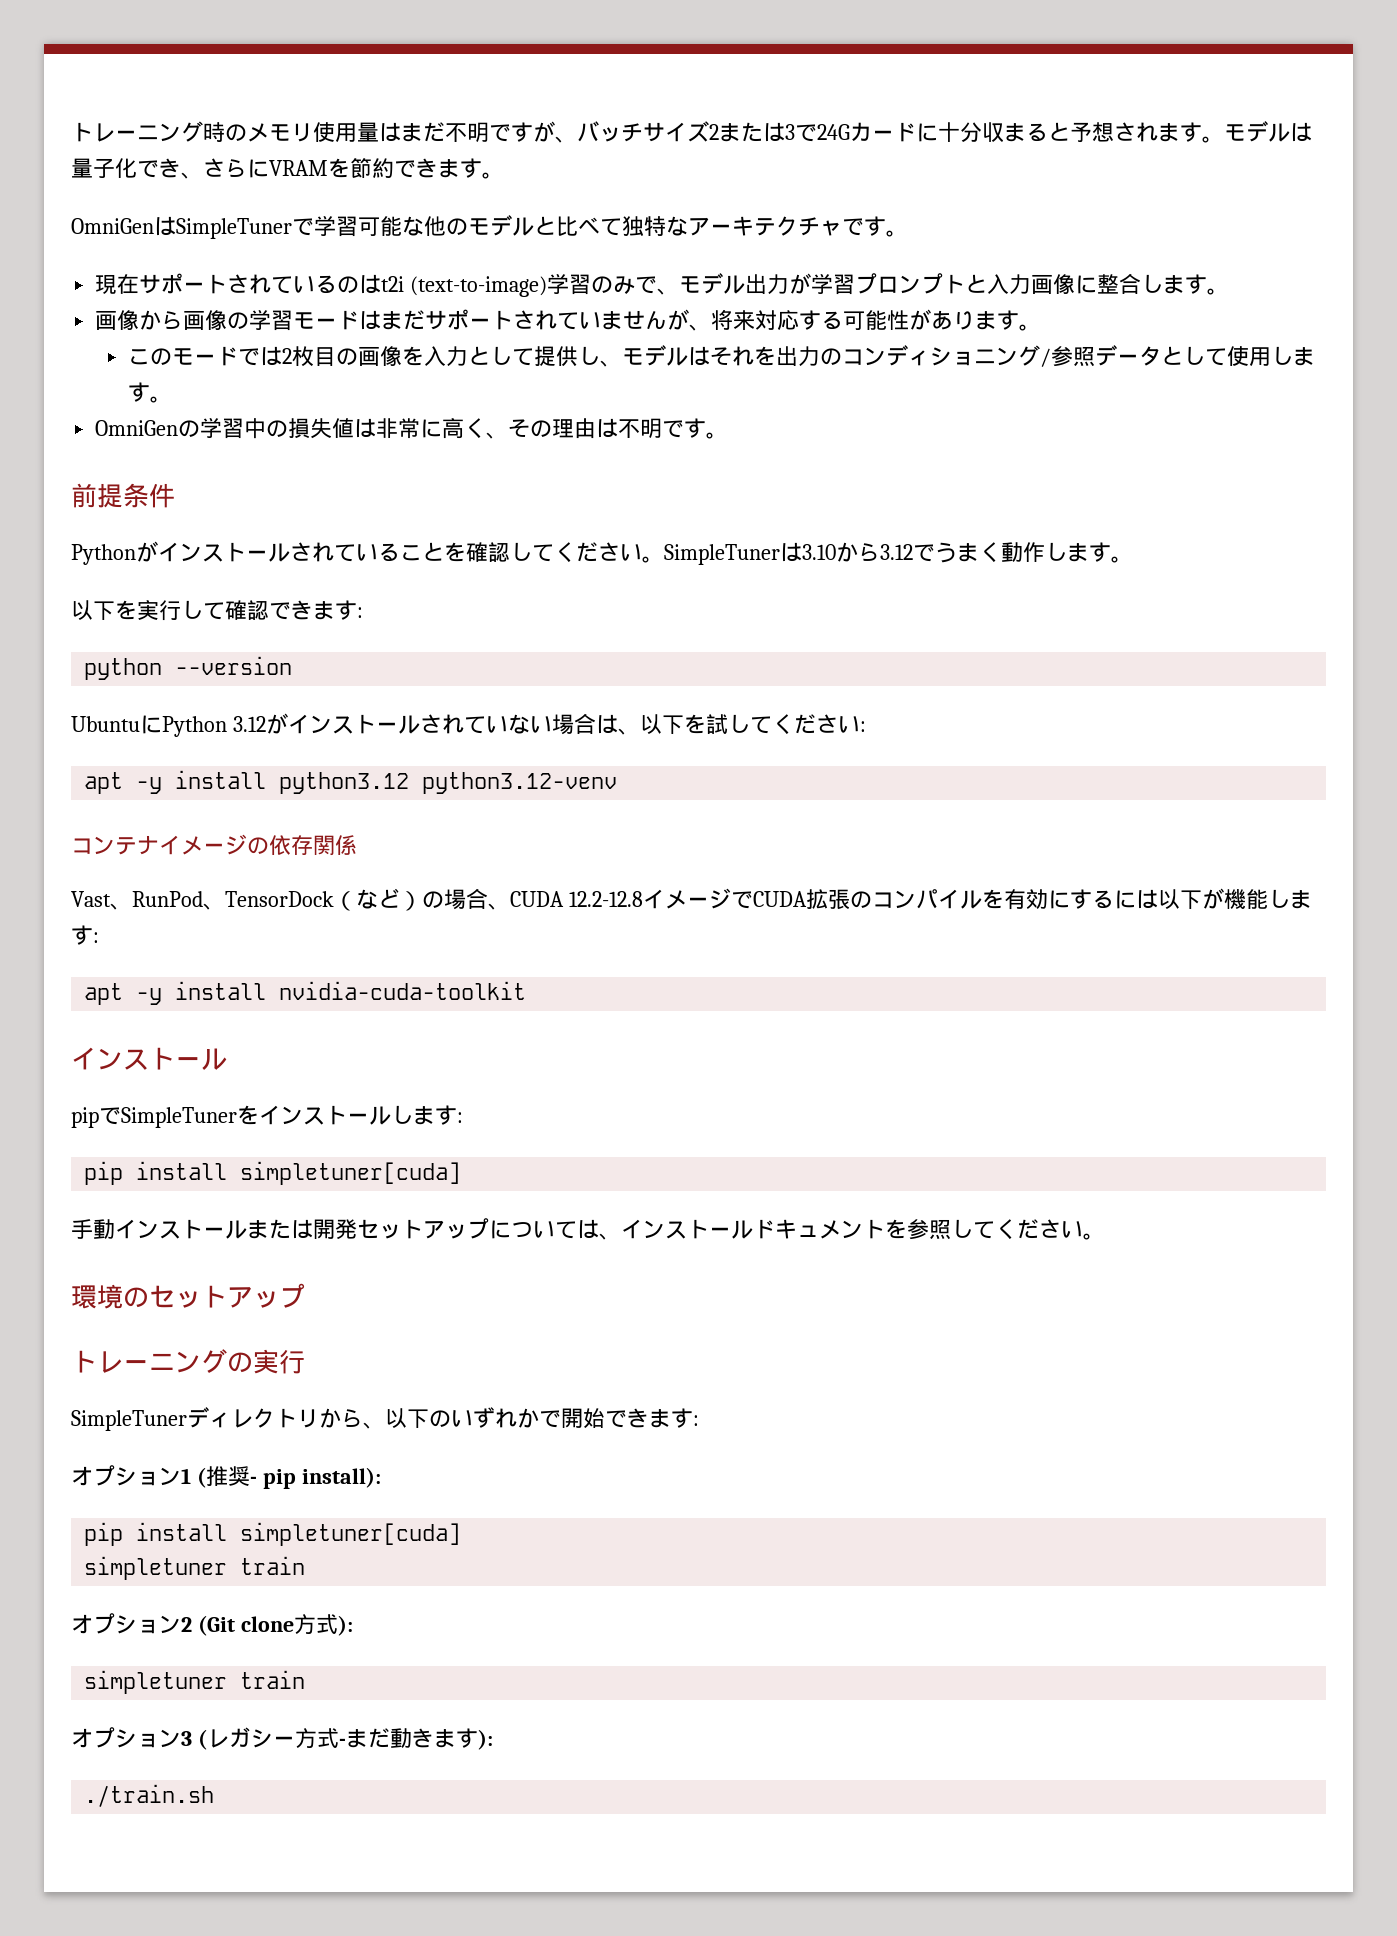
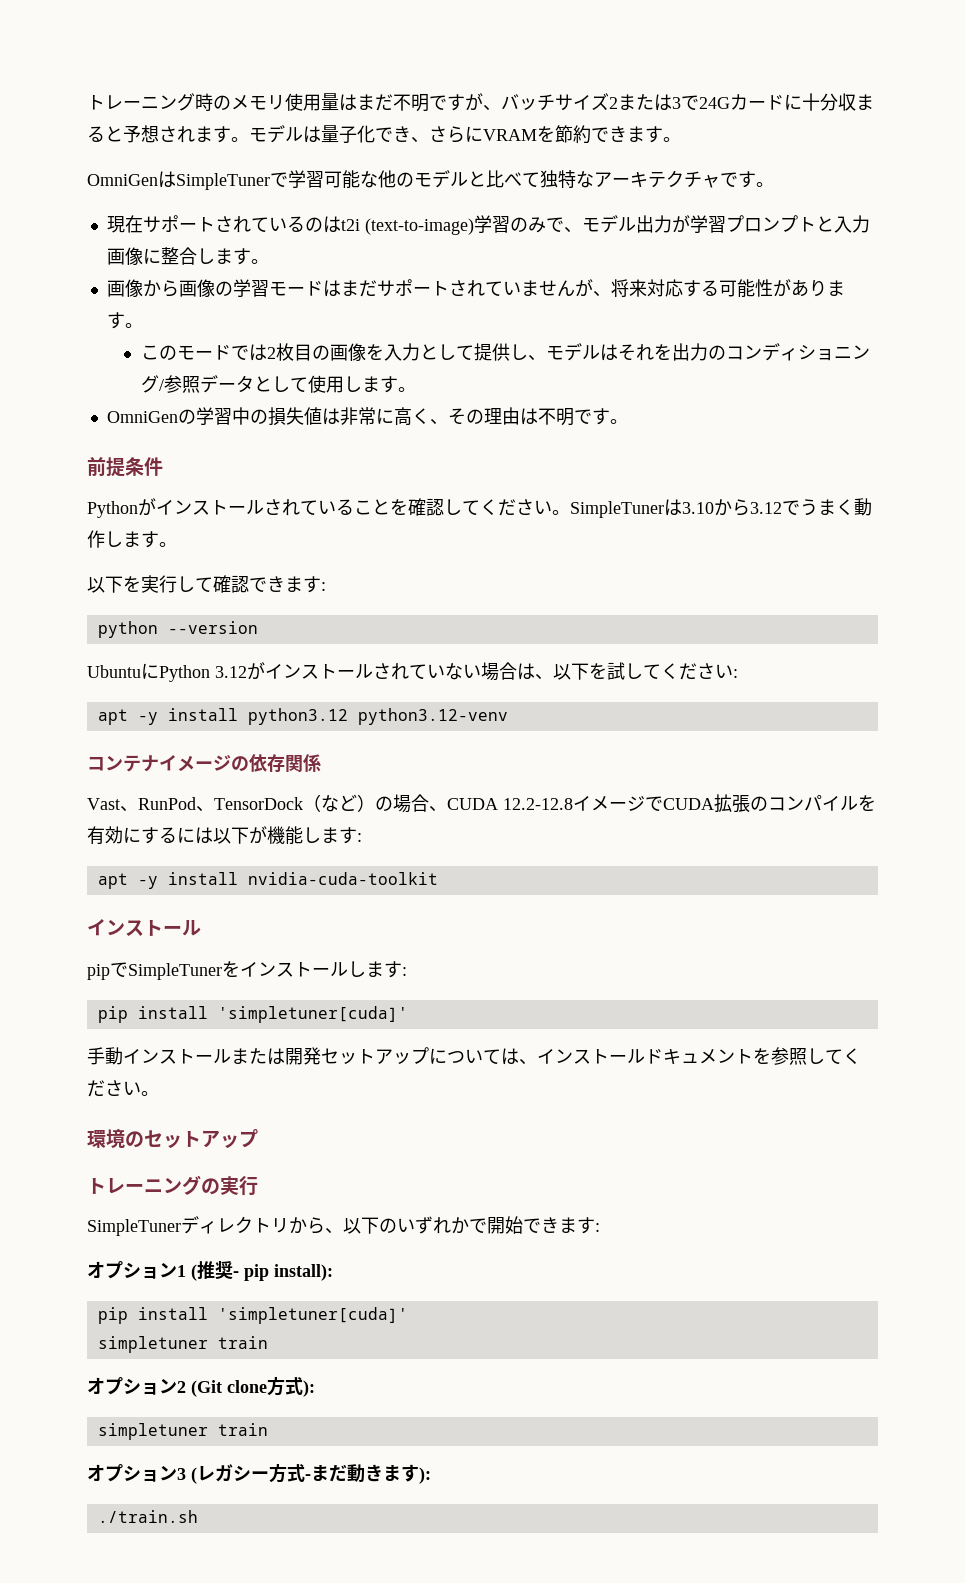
[240,1161,462,1185] simpletuner[cuda] -> [217,1006,408,1023] 'simpletuner[cuda]'
[240,1522,462,1546] simpletuner[cuda] -> [217,1307,408,1324] 'simpletuner[cuda]'

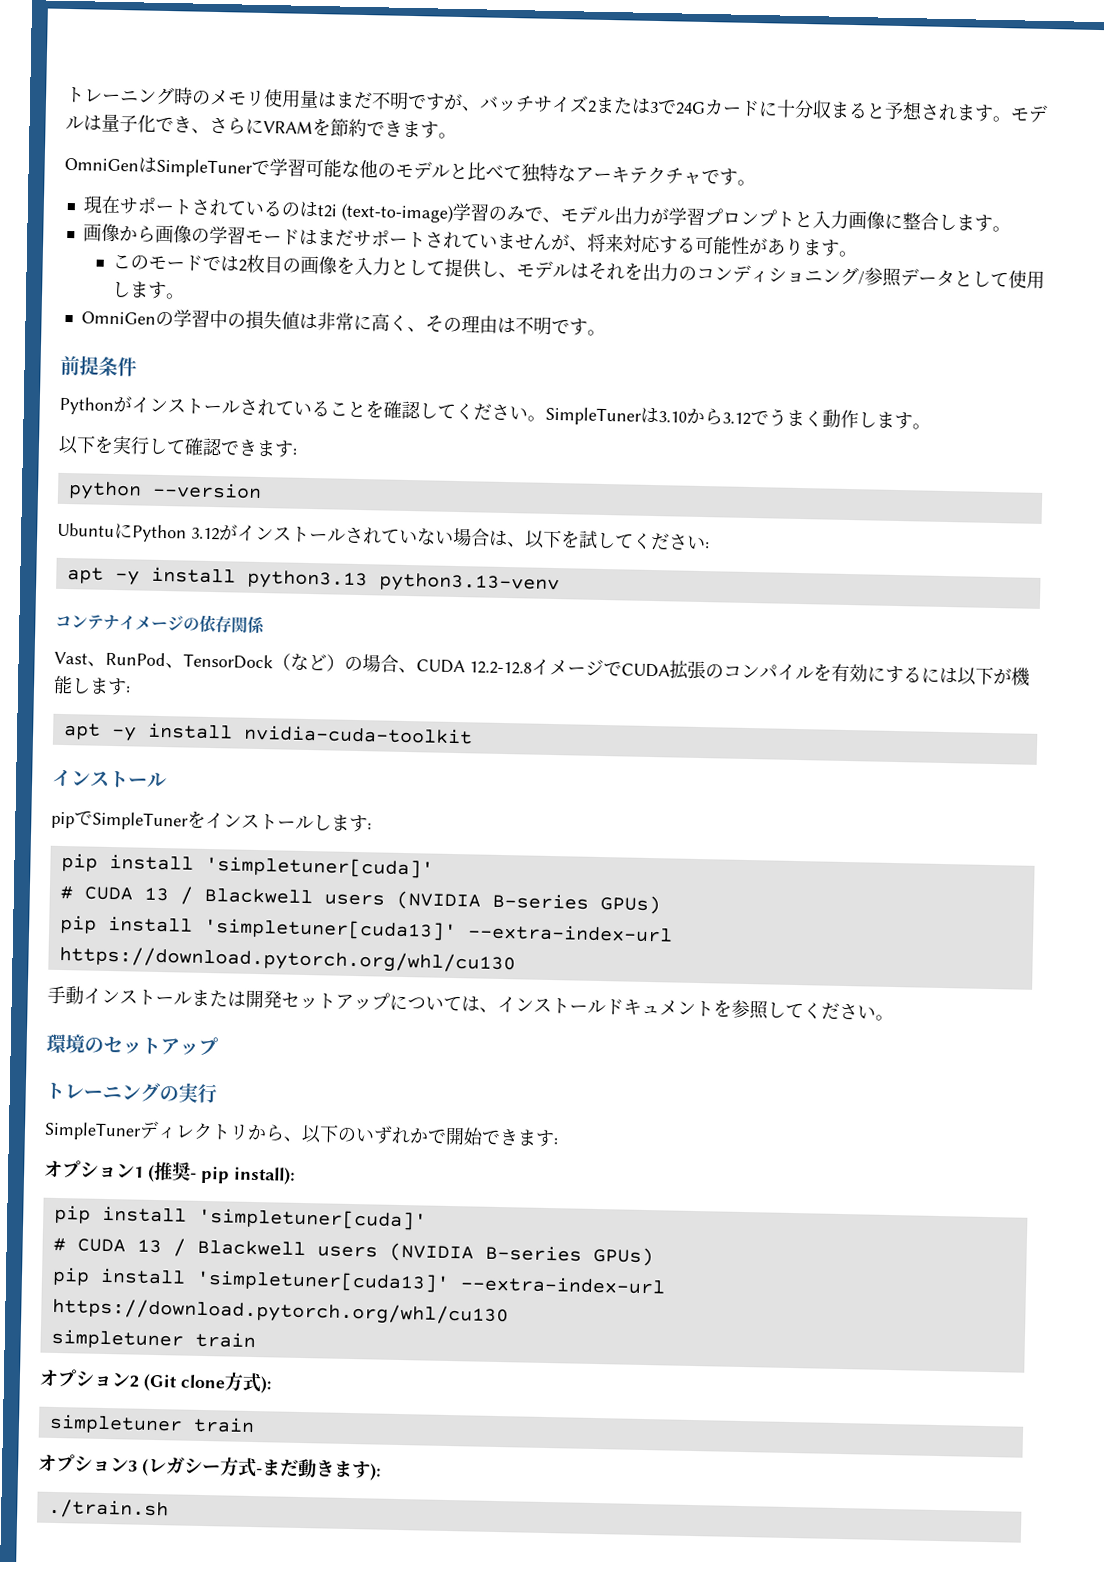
[247,708,508,725] python3.12 python3.12-venv -> [246,569,560,595] python3.13 python3.13-venv
(408, 1014) none -> [59,885,661,915] [59,914,673,943] [58,945,516,975] // # CUDA 13 / Blackwell users (NVIDIA B-series GPUs) // pip install 'simpletuner[cuda13]' --extra-index-url https://download.pytorch.org/whl/cu130
(408, 1315) none -> [52,1237,654,1267] [51,1266,666,1295] [51,1297,509,1327] // # CUDA 13 / Blackwell users (NVIDIA B-series GPUs) // pip install 'simpletuner[cuda13]' --extra-index-url https://download.pytorch.org/whl/cu130

